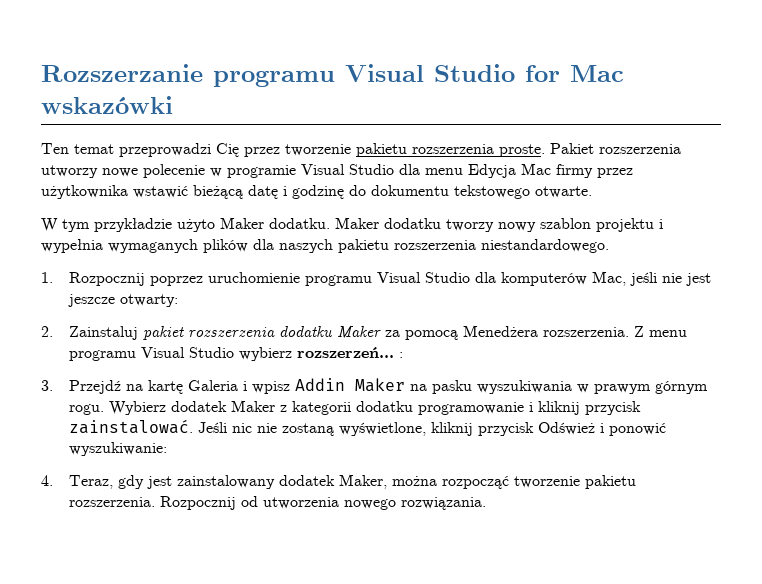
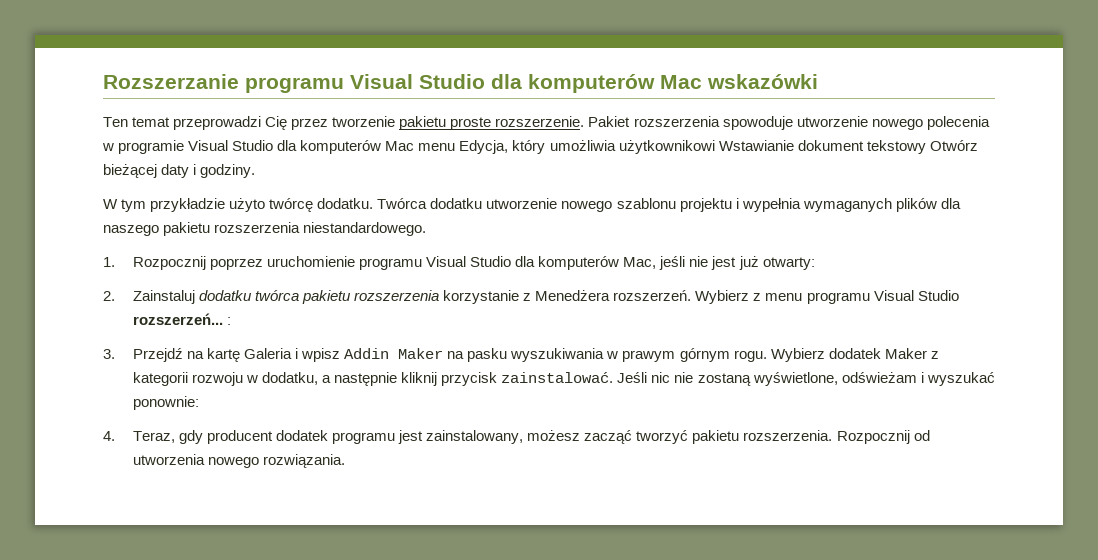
[525,65,560,82] for -> [491,74,655,93] dla komputerów
[412,143,681,157] [41,164,205,178] rozszerzenia proste. Pakiet rozszerzenia utworzy nowe polecenie -> [450,116,990,130] proste rozszerzenie. Pakiet rozszerzenia spowoduje utworzenie nowego polecenia
[425,163,633,178] [41,185,592,199] [41,217,591,232] menu Edycja Mac firmy przez użytkownika wstawić bieżącą datę i godzinę do dokumentu tekstowego otwarte. // W tym przykładzie użyto Maker dodatku. Maker dodatku tworzy nowy szablon -> [300,140,978,154] [103,164,256,178] [103,198,676,212] komputerów Mac menu Edycja, który umożliwia użytkownikowi Wstawianie dokument tekstowy Otwórz bieżącej daty i godziny. // W tym przykładzie użyto twórcę dodatku. Twórca dodatku utworzenie nowego szablonu
[279,239,333,253] naszych -> [103,225,159,236] naszego
[67,294,115,307] jeszcze -> [738,256,759,270] już
[142,325,644,340] pakiet rozszerzenia dodatku Maker za pomocą Menedżera rozszerzenia. Z -> [198,290,762,304] dodatku twórca pakietu rozszerzenia korzystanie z Menedżera rozszerzeń. Wybierz z
[238,347,292,361] wybierz -> (959, 295) none
[355,401,533,415] dodatku programowanie i -> [191,372,398,386] rozwoju w dodatku, a następnie
[430,422,666,436] [68,442,167,456] [41,474,580,489] kliknij przycisk Odśwież i ponowić wyszukiwanie: // 4. Teraz, gdy jest zainstalowany dodatek Maker, można rozpocząć tworzenie -> [841,372,995,386] [132,396,199,410] [103,430,689,444] odświeżam i wyszukać ponownie: // 4. Teraz, gdy producent dodatek programu jest zainstalowany, możesz zacząć tworzyć

